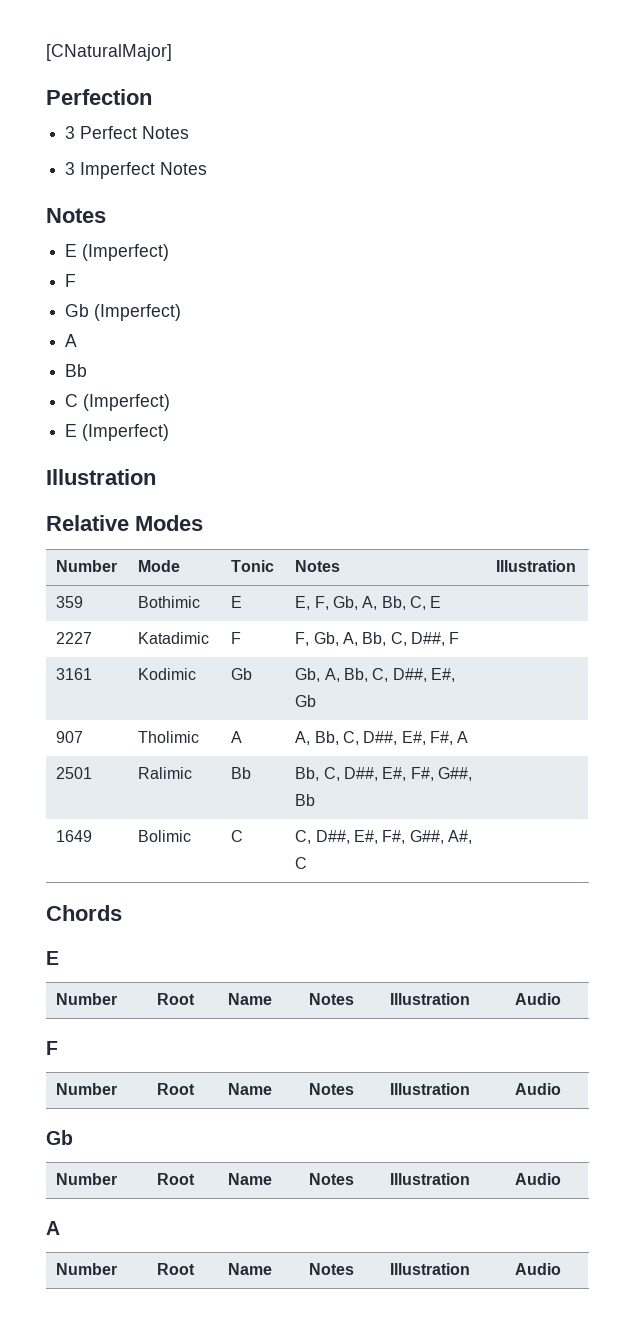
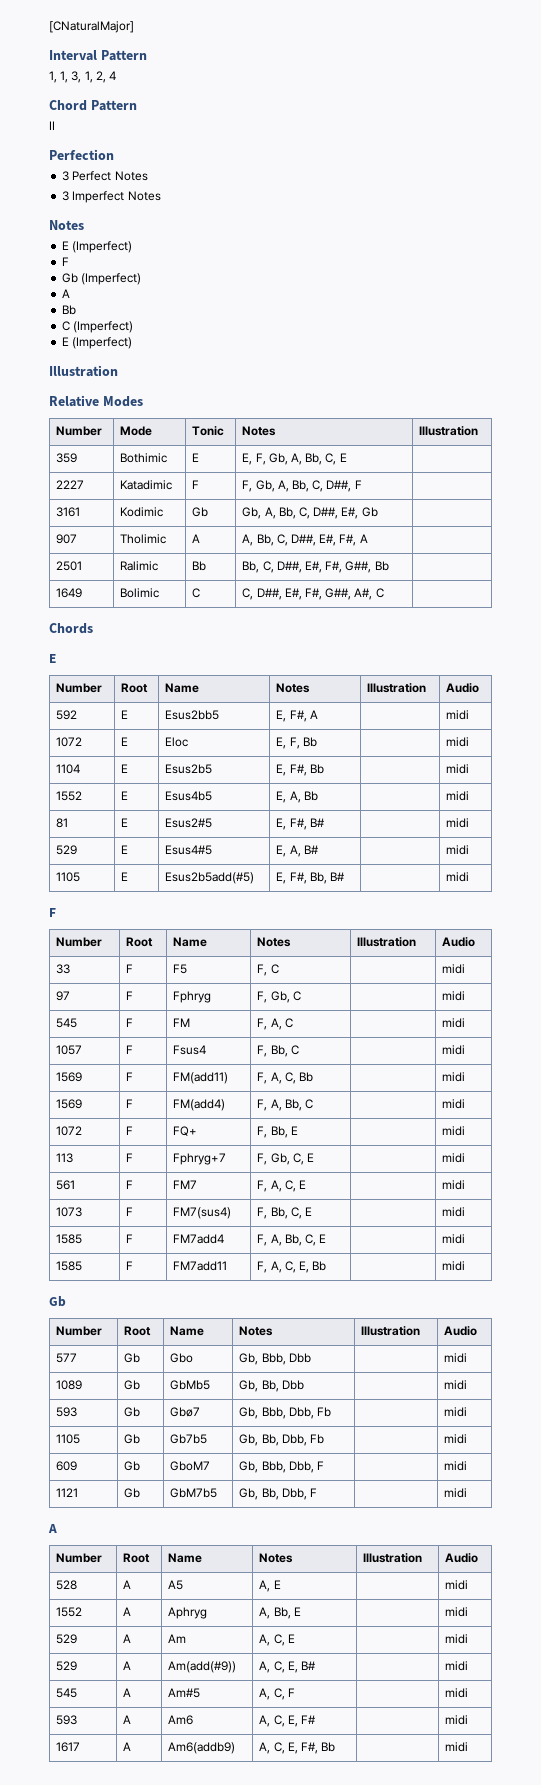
(172, 52) none -> [49,50,147,61] [49,71,117,83] [49,100,137,111] [49,121,55,130] // Interval Pattern // 1, 1, 3, 1, 2, 4 // Chord Pattern // II
(562, 999) none -> [56,710,78,720] [121,710,129,719] [165,710,220,720] [276,710,318,722] [446,710,470,720] [56,737,83,747] [121,737,129,746] [165,737,189,747] [276,737,317,749] [446,737,470,747] [56,764,81,774] [121,764,129,773] [165,764,213,774] [276,764,324,776] [446,764,470,774] [56,791,83,801] [121,791,129,800] [165,791,213,801] [276,791,318,803] [446,791,470,801] [56,818,69,828] [121,818,129,827] [165,818,213,828] [276,818,325,830] [446,818,470,828] [56,845,78,855] [121,845,129,854] [165,845,213,855] [276,845,319,857] [446,845,470,855] [56,872,81,882] [121,872,129,881] [165,872,255,884] [276,872,346,884] [446,872,470,882] // 592 | E | Esus2bb5 | E, F#, A | | midi // 1072 | E | Eloc | E, F, Bb | | midi // 1104 | E | Esus2b5 | E, F#, Bb | | midi // 1552 | E | Esus4b5 | E, A, Bb | | midi // 81 | E | Esus2#5 | E, F#, B# | | midi // 529 | E | Esus4#5 | E, A, B# | | midi // 1105 | E | Esus2b5add(#5) | E, F#, Bb, B# | | midi
(562, 1089) none -> [56,964,71,974] [126,964,134,973] [173,964,188,974] [257,964,279,976] [442,964,466,974] [56,991,71,1001] [126,991,134,1000] [173,991,212,1003] [257,991,301,1003] [442,991,466,1001] [56,1018,78,1028] [126,1018,134,1027] [173,1018,191,1027] [257,1018,293,1030] [442,1018,466,1028] [56,1045,83,1055] [126,1045,134,1054] [173,1045,207,1055] [257,1045,299,1057] [442,1045,466,1055] [56,1072,83,1082] [126,1072,134,1081] [173,1072,229,1084] [257,1072,314,1084] [442,1072,466,1082] [56,1099,83,1109] [126,1099,134,1108] [173,1099,226,1111] [257,1099,314,1111] [442,1099,466,1109] [56,1126,83,1136] [126,1126,134,1135] [173,1126,198,1136] [257,1126,298,1138] [442,1126,466,1136] [56,1153,74,1163] [126,1153,134,1162] [173,1153,227,1165] [257,1153,315,1165] [442,1153,466,1163] [56,1180,76,1190] [126,1180,134,1189] [173,1180,198,1189] [257,1180,307,1192] [442,1180,466,1190] [56,1207,83,1217] [126,1207,134,1216] [173,1207,232,1219] [257,1207,313,1219] [442,1207,466,1217] [56,1234,83,1244] [126,1234,134,1243] [173,1234,225,1244] [257,1234,327,1246] [442,1234,466,1244] [56,1261,83,1271] [126,1261,134,1270] [173,1261,228,1271] [257,1261,327,1273] [442,1261,466,1271] // 33 | F | F5 | F, C | | midi // 97 | F | Fphryg | F, Gb, C | | midi // 545 | F | FM | F, A, C | | midi // 1057 | F | Fsus4 | F, Bb, C | | midi // 1569 | F | FM(add11) | F, A, C, Bb | | midi // 1569 | F | FM(add4) | F, A, Bb, C | | midi // 1072 | F | FQ+ | F, Bb, E | | midi // 113 | F | Fphryg+7 | F, Gb, C, E | | midi // 561 | F | FM7 | F, A, C, E | | midi // 1073 | F | FM7(sus4) | F, Bb, C, E | | midi // 1585 | F | FM7add4 | F, A, Bb, C, E | | midi // 1585 | F | FM7add11 | F, A, C, E, Bb | | midi
(562, 1179) none -> [56,1353,78,1363] [124,1353,141,1363] [170,1353,194,1363] [239,1353,311,1365] [444,1353,468,1363] [56,1380,83,1390] [124,1380,141,1390] [170,1380,211,1390] [239,1380,304,1392] [444,1380,468,1390] [56,1407,78,1417] [124,1407,141,1417] [170,1407,201,1417] [239,1407,332,1419] [444,1407,468,1417] [56,1434,81,1444] [124,1434,141,1444] [170,1434,208,1444] [239,1434,325,1446] [444,1434,468,1444] [56,1461,78,1471] [124,1461,141,1471] [170,1461,211,1471] [239,1461,325,1473] [444,1461,468,1471] [56,1488,79,1497] [124,1488,141,1498] [170,1488,218,1498] [239,1488,318,1500] [444,1488,468,1498] // 577 | Gb | Gbo | Gb, Bbb, Dbb | | midi // 1089 | Gb | GbMb5 | Gb, Bb, Dbb | | midi // 593 | Gb | Gbø7 | Gb, Bbb, Dbb, Fb | | midi // 1105 | Gb | Gb7b5 | Gb, Bb, Dbb, Fb | | midi // 609 | Gb | GboM7 | Gb, Bbb, Dbb, F | | midi // 1121 | Gb | GbM7b5 | Gb, Bb, Dbb, F | | midi
(562, 1269) none -> [56,1580,78,1590] [123,1580,132,1589] [168,1580,184,1590] [259,1580,281,1592] [445,1580,469,1590] [56,1607,83,1617] [123,1607,132,1616] [168,1607,208,1619] [259,1607,301,1619] [445,1607,469,1617] [56,1634,78,1644] [123,1634,132,1643] [168,1634,187,1643] [259,1634,295,1646] [445,1634,469,1644] [56,1661,78,1671] [123,1661,132,1670] [168,1661,237,1673] [259,1661,317,1673] [445,1661,469,1671] [56,1688,78,1698] [123,1688,132,1697] [168,1688,201,1698] [259,1688,295,1700] [445,1688,469,1698] [56,1715,78,1725] [123,1715,132,1724] [168,1715,194,1725] [259,1715,317,1727] [445,1715,469,1725] [56,1742,81,1752] [123,1742,132,1751] [168,1742,236,1754] [259,1742,336,1754] [445,1742,469,1752] // 528 | A | A5 | A, E | | midi // 1552 | A | Aphryg | A, Bb, E | | midi // 529 | A | Am | A, C, E | | midi // 529 | A | Am(add(#9)) | A, C, E, B# | | midi // 545 | A | Am#5 | A, C, F | | midi // 593 | A | Am6 | A, C, E, F# | | midi // 1617 | A | Am6(addb9) | A, C, E, F#, Bb | | midi

